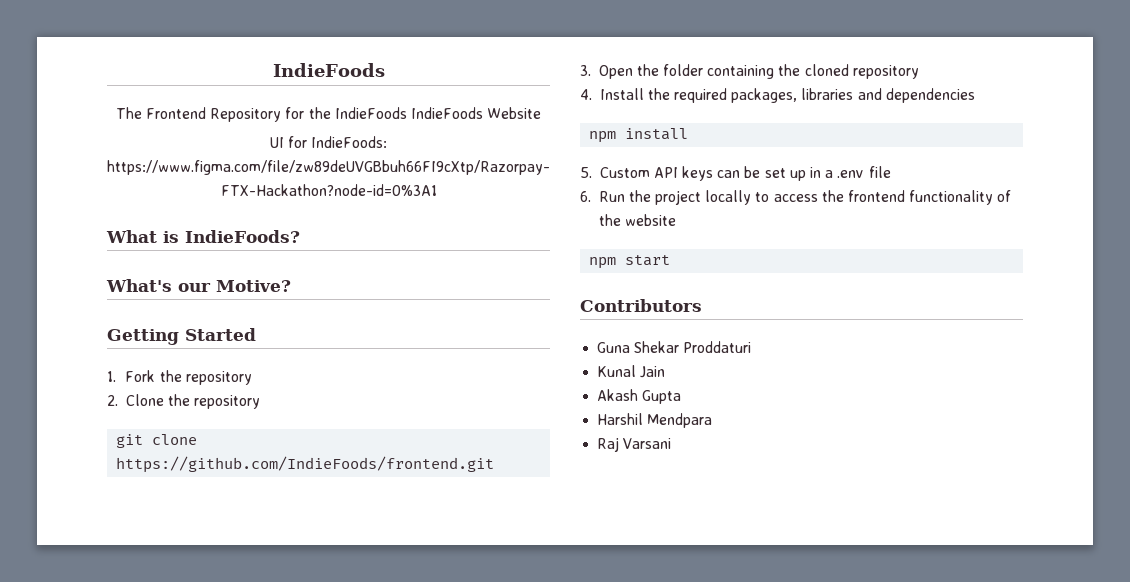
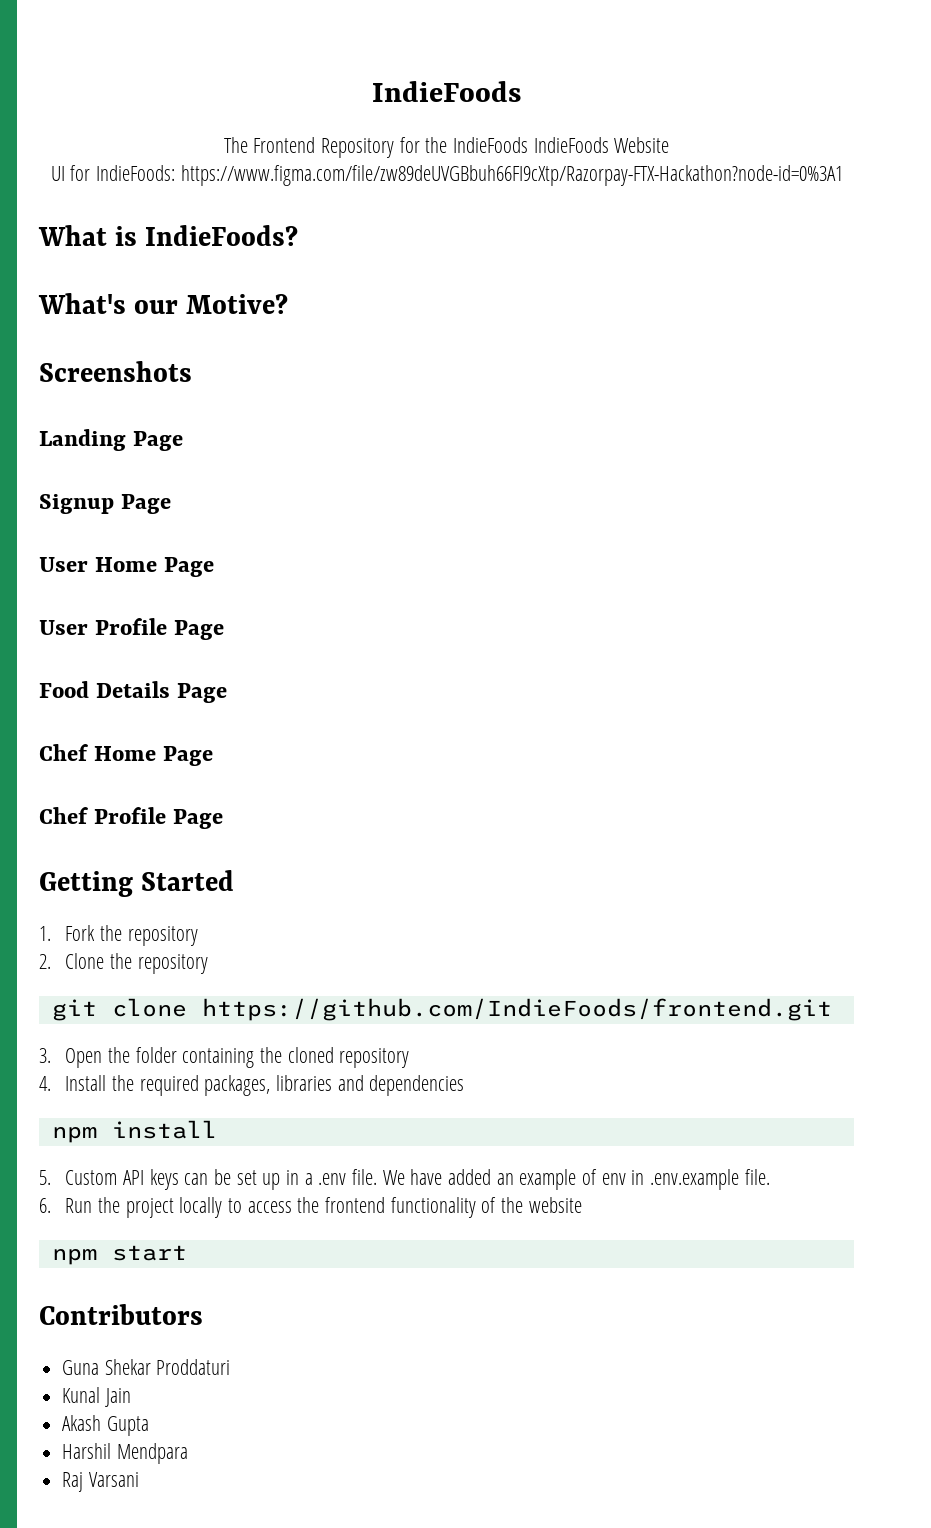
(291, 286) none -> [39,361,192,382] [39,429,184,451] [39,494,172,514] [39,557,215,577] [39,618,225,640] [39,681,228,703] [39,744,214,766] [39,807,224,829] // Screenshots // Landing Page // Signup Page // User Home Page // User Profile Page // Food Details Page // Chef Home Page // Chef Profile Page
[868,166,891,178] file -> [351,1169,770,1190] file. We have added an example of env in .env.example file.

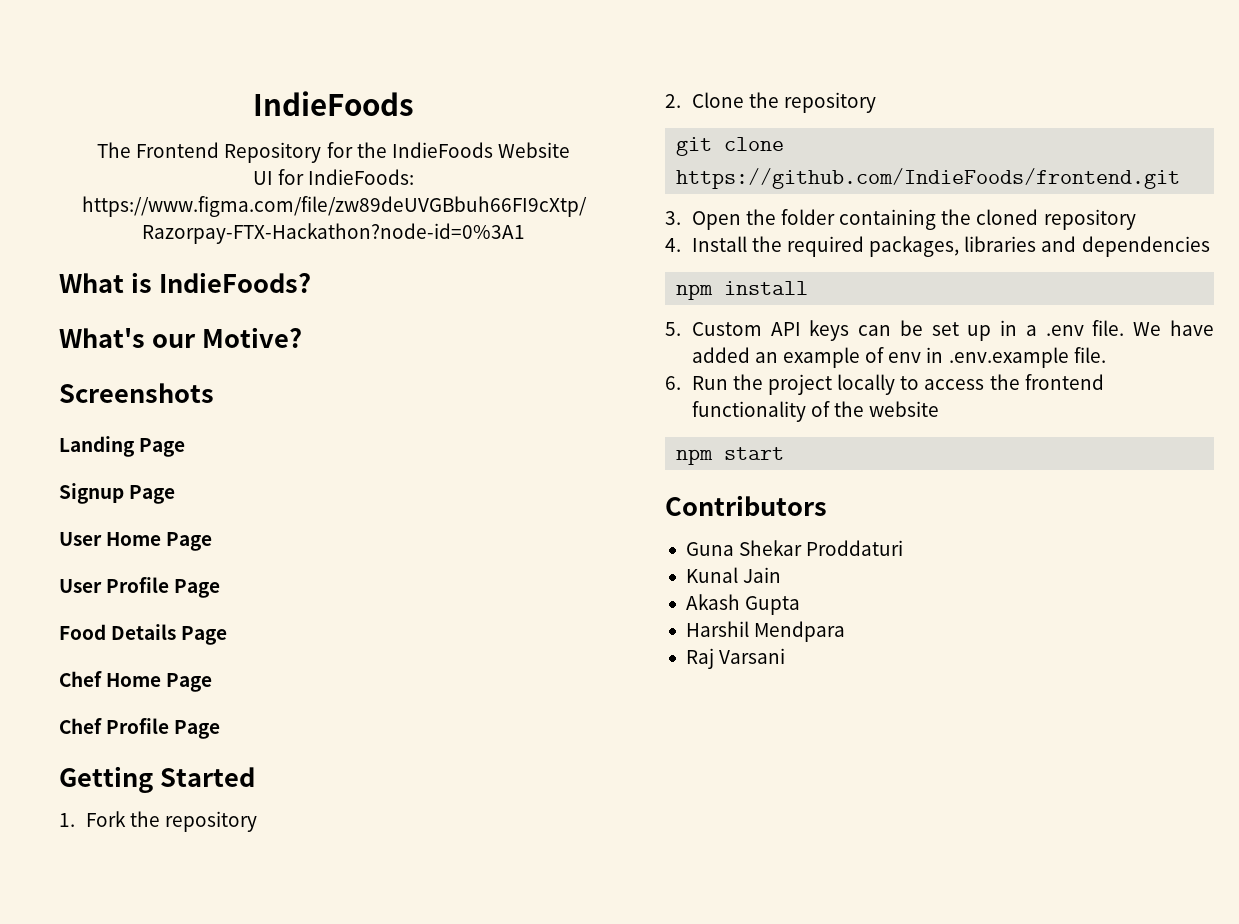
[533,137,609,153] IndieFoods -> (493, 150) none

